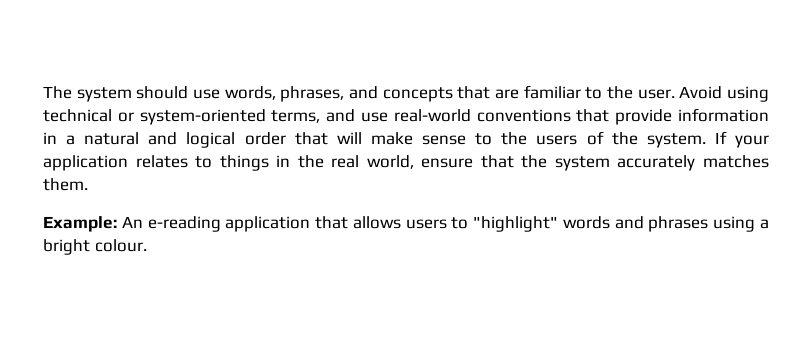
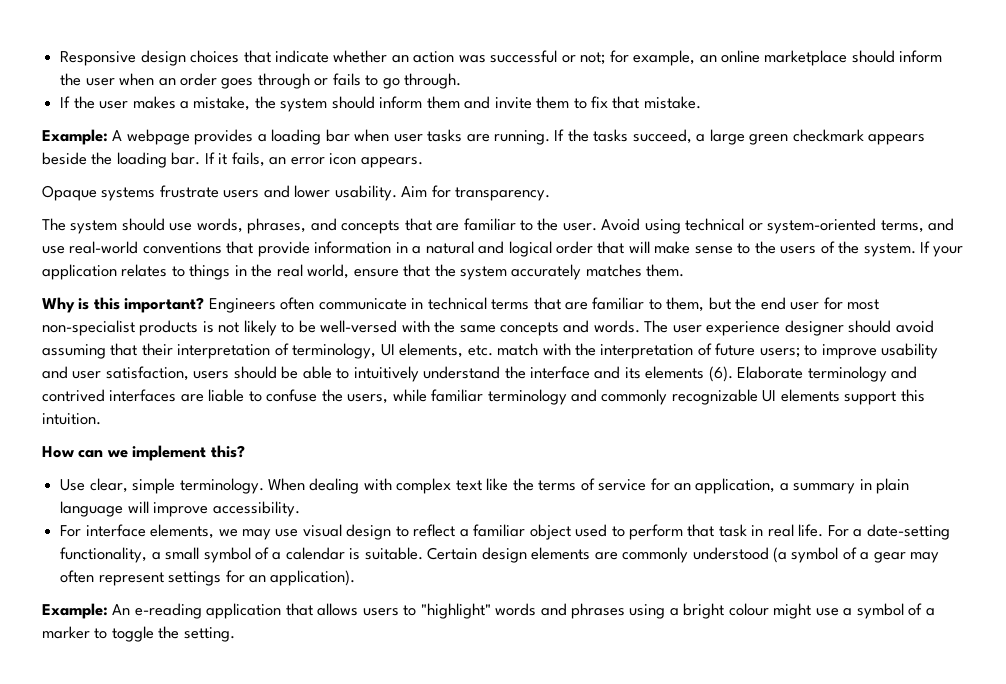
(43, 92) none -> [60,50,943,66] [60,73,462,89] [60,96,701,112] [42,129,926,145] [42,152,423,168] [42,185,551,201] Responsive design choices that indicate whether an action was successful or not; for example, an online marketplace should inform the user when an order goes through or fails to go through. // If the user makes a mistake, the system should inform them and invite them to fix that mistake. // Example: A webpage provides a loading bar when user tasks are running. If the tasks succeed, a large green checkmark appears beside the loading bar. If it fails, an error icon appears. // Opaque systems frustrate users and lower usability. Aim for transparency. //
(88, 184) none -> [42,297,880,313] [42,320,934,336] [42,343,939,359] [42,366,918,382] [42,389,925,405] [42,413,101,425] [42,445,245,461] [60,478,910,494] [60,501,300,517] [60,524,950,540] [60,547,940,563] [60,570,356,586] // Why is this important? Engineers often communicate in technical terms that are familiar to them, but the end user for most non-specialist products is not likely to be well-versed with the same concepts and words. The user experience designer should avoid assuming that their interpretation of terminology, UI elements, etc. match with the interpretation of future users; to improve usability and user satisfaction, users should be able to intuitively understand the interface and its elements (6). Elaborate terminology and contrived interfaces are liable to confuse the users, while familiar terminology and commonly recognizable UI elements support this intuition. // How can we implement this? // Use clear, simple terminology. When dealing with complex text like the terms of service for an application, a summary in plain language will improve accessibility. // For interface elements, we may use visual design to reflect a familiar object used to perform that task in real life. For a date-setting functionality, a small symbol of a calendar is suitable. Certain design elements are commonly understood (a symbol of a gear may often represent settings for an application).
[94,239,147,252] colour. -> [728,603,935,619] [42,626,235,642] colour might use a symbol of a marker to toggle the setting.

